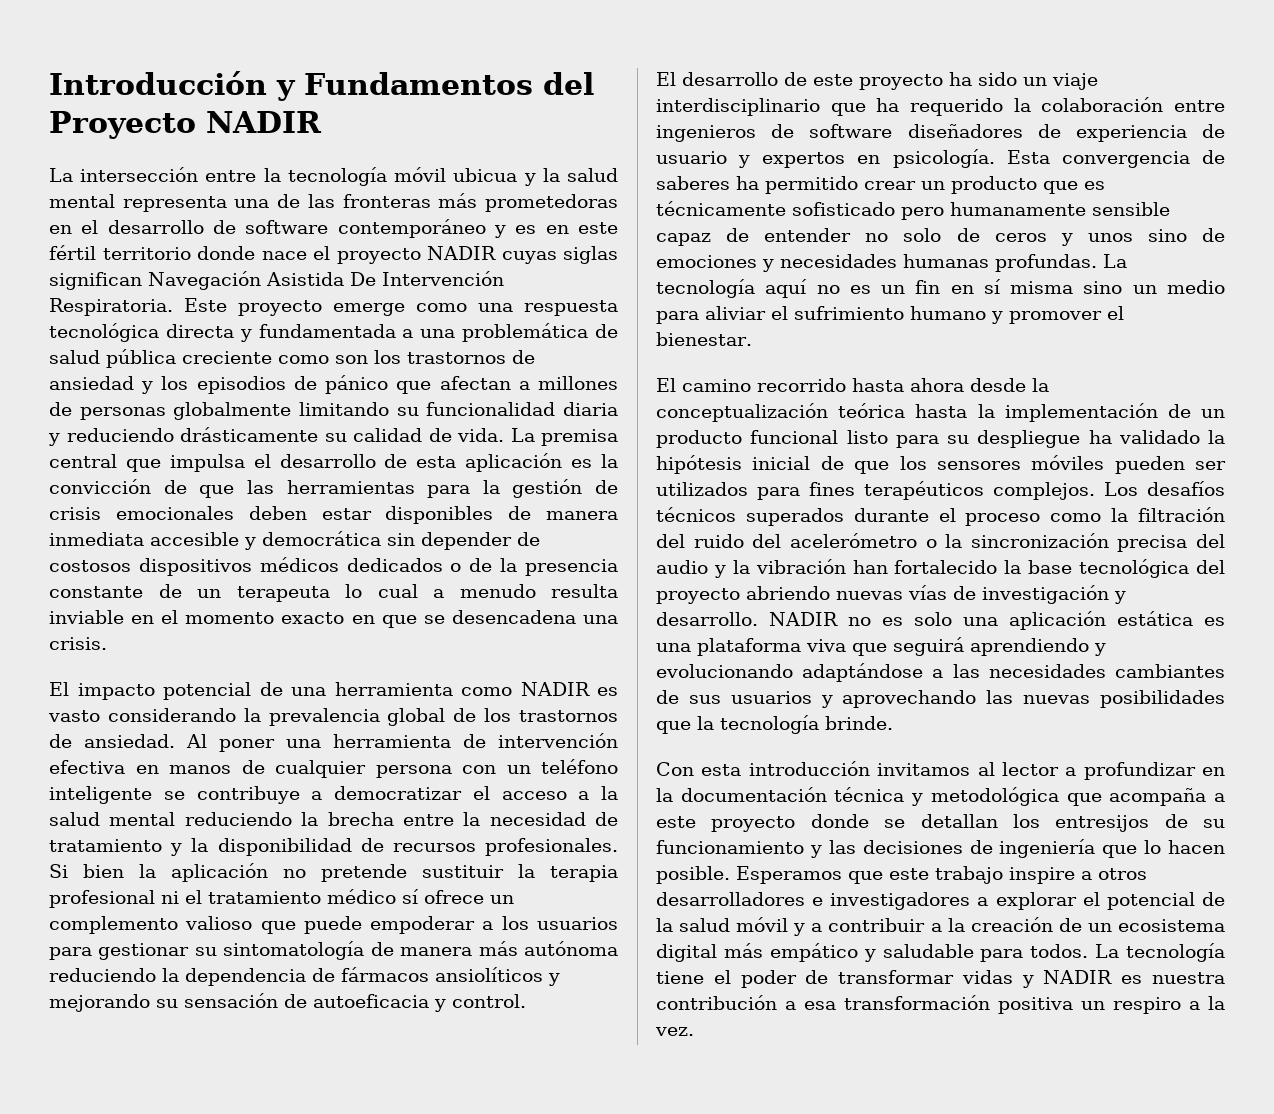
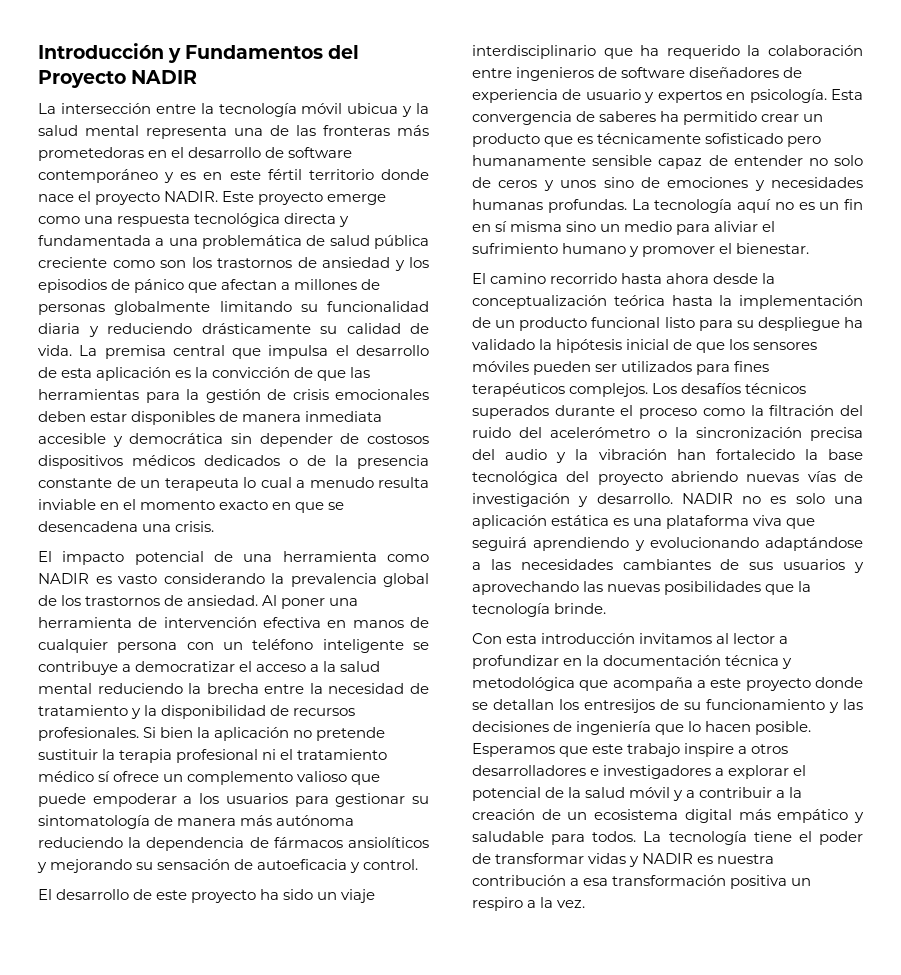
[427,246,618,264] [49,271,504,290] [49,298,173,316] NADIR cuyas siglas significan Navegación Asistida De Intervención Respiratoria. -> [164,191,219,202] NADIR.

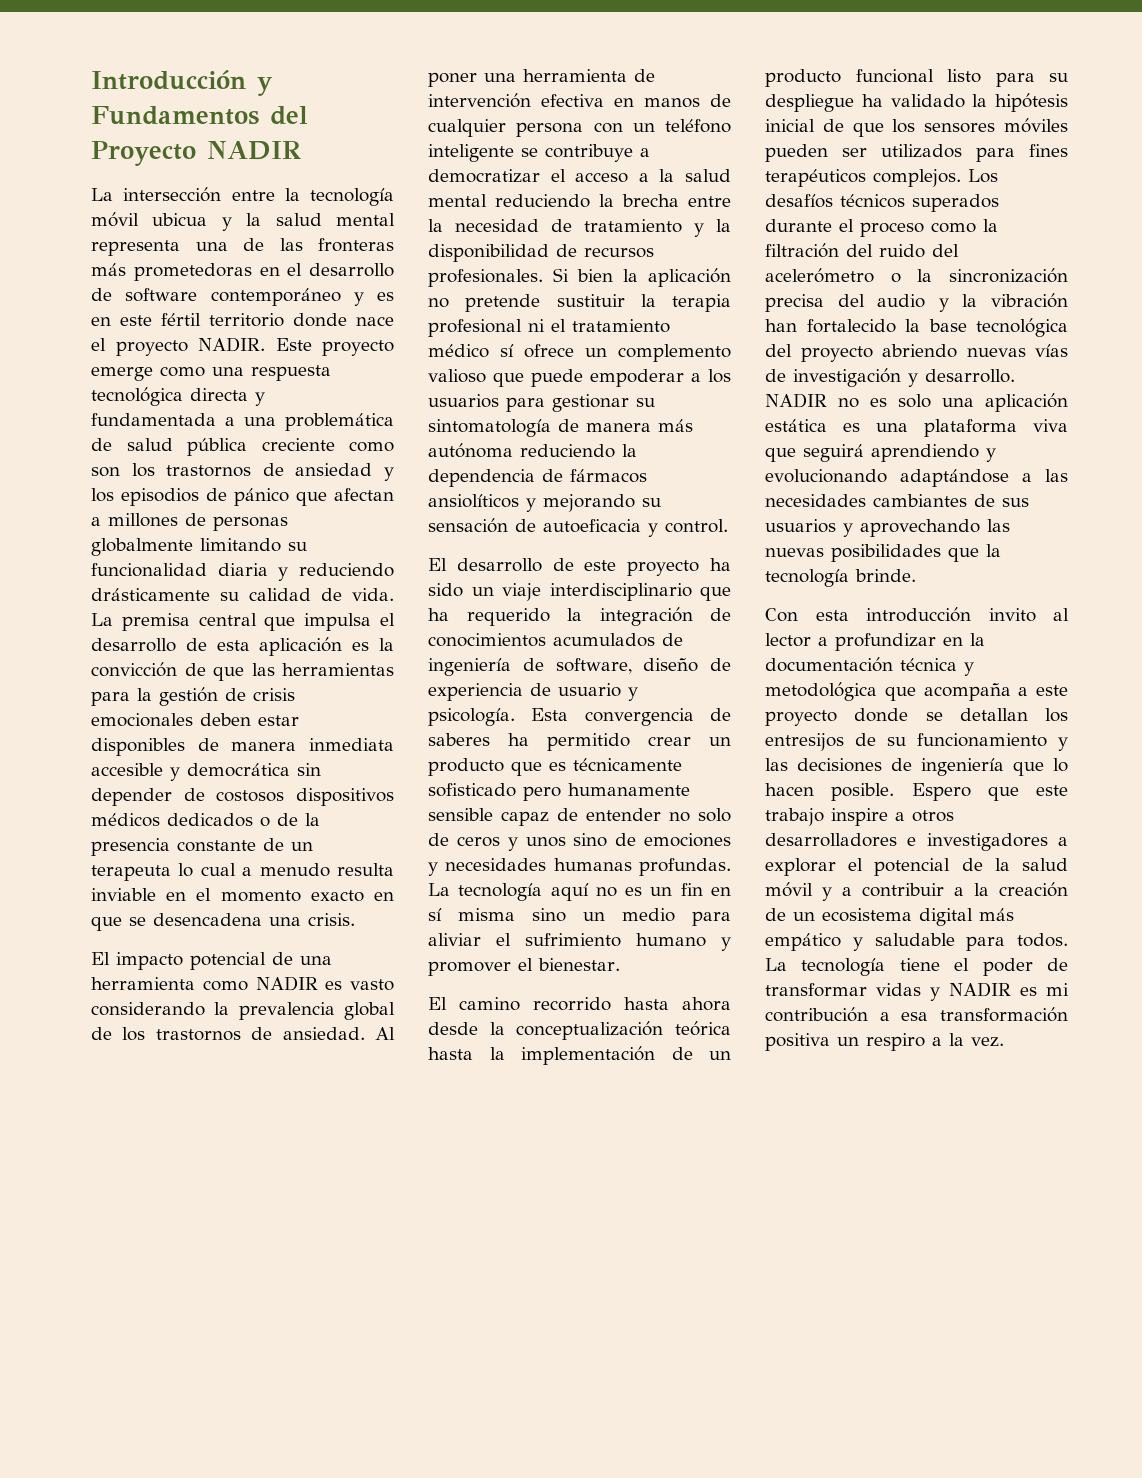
[768,45,863,56] [472,67,780,81] colaboración entre ingenieros de software diseñadores -> [599,607,731,626] [428,633,683,647] [428,658,699,676] integración de conocimientos acumulados de ingeniería de software, diseño
[657,90,746,103] expertos en -> (638, 694) none
[639,633,713,644] invitamos -> [988,608,1036,622] invito
[472,743,555,757] Esperamos -> [911,783,971,801] Espero
[717,854,775,864] nuestra -> [1046,983,1069,996] mi

